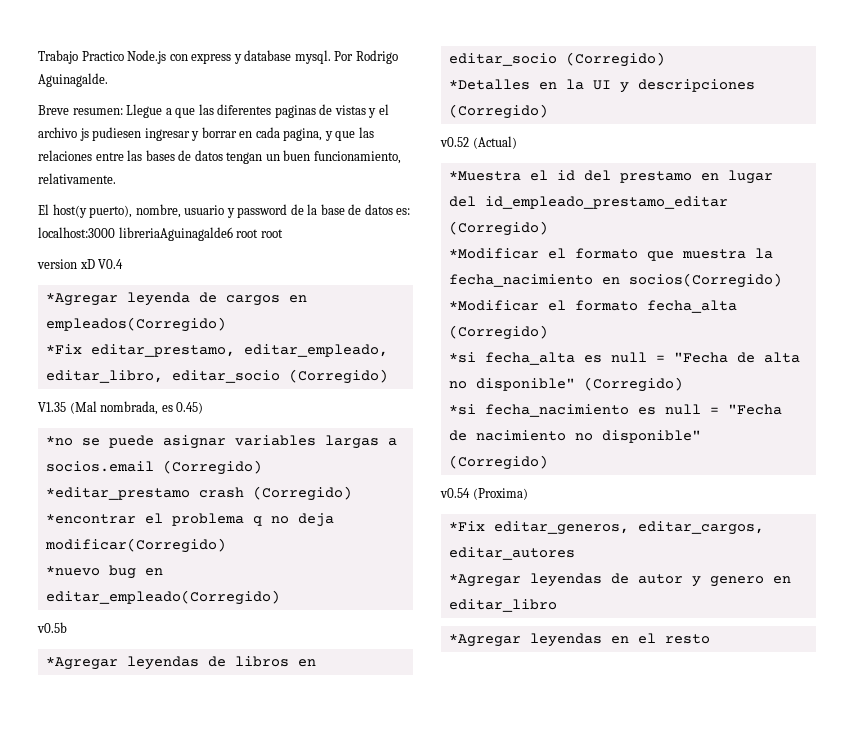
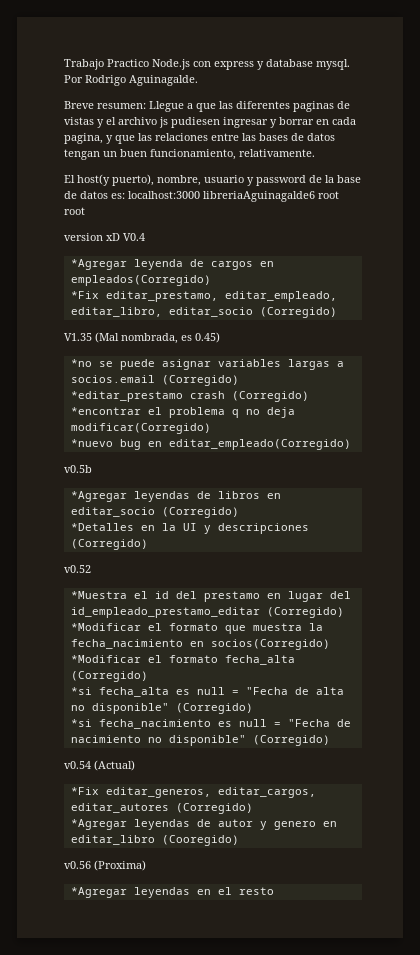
[472,136,517,149] (Actual) -> (91, 569) none
[472,488,528,500] (Proxima) -> [94,760,135,771] (Actual)
(575, 553) none -> [175,803,253,814] (Corregido)
(557, 605) none -> [161,835,239,846] [64,860,146,871] (Cooregido) // v0.56 (Proxima)

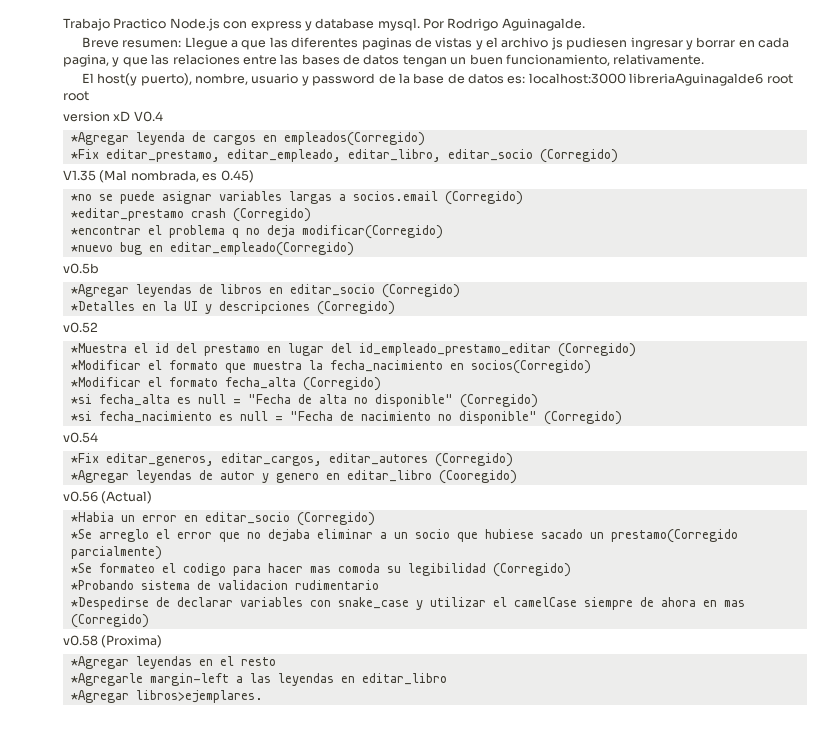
[94,760,135,771] (Actual) -> (98, 437) none
(91, 865) none -> [101,491,153,504] [70,512,375,526] [70,529,738,543] [70,546,162,560] [70,563,571,577] [70,580,379,590] [70,597,745,610] [70,614,149,628] [63,635,98,646] (Actual) // *Habia un error en editar_socio (Corregido) // *Se arreglo el error que no dejaba eliminar a un socio que hubiese sacado un prestamo(Corregido parcialmente) // *Se formateo el codigo para hacer mas comoda su legibilidad (Corregido) // *Probando sistema de validacion rudimentario // *Despedirse de declarar variables con snake_case y utilizar el camelCase siempre de ahora en mas (Corregido) // v0.58
(274, 891) none -> [70,673,447,686] [70,690,263,703] // *Agregarle margin-left a las leyendas en editar_libro // *Agregar libros>ejemplares.

